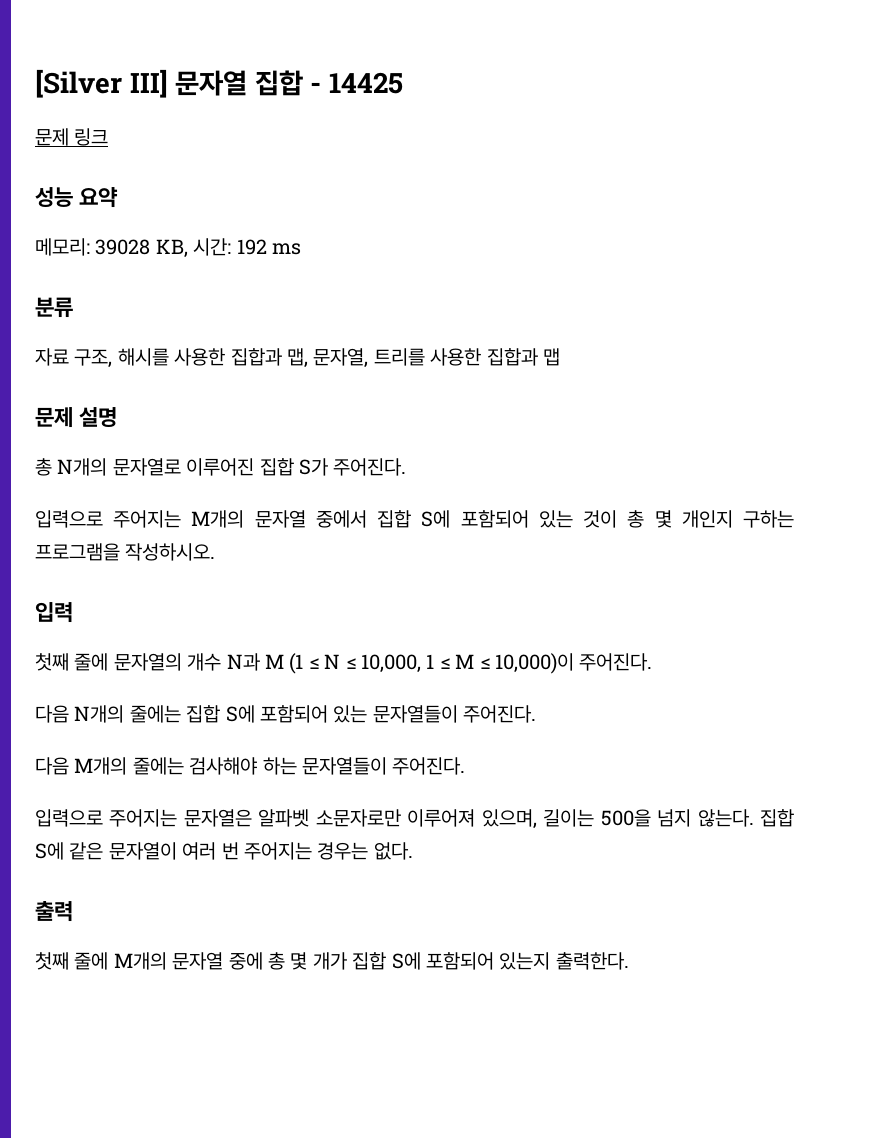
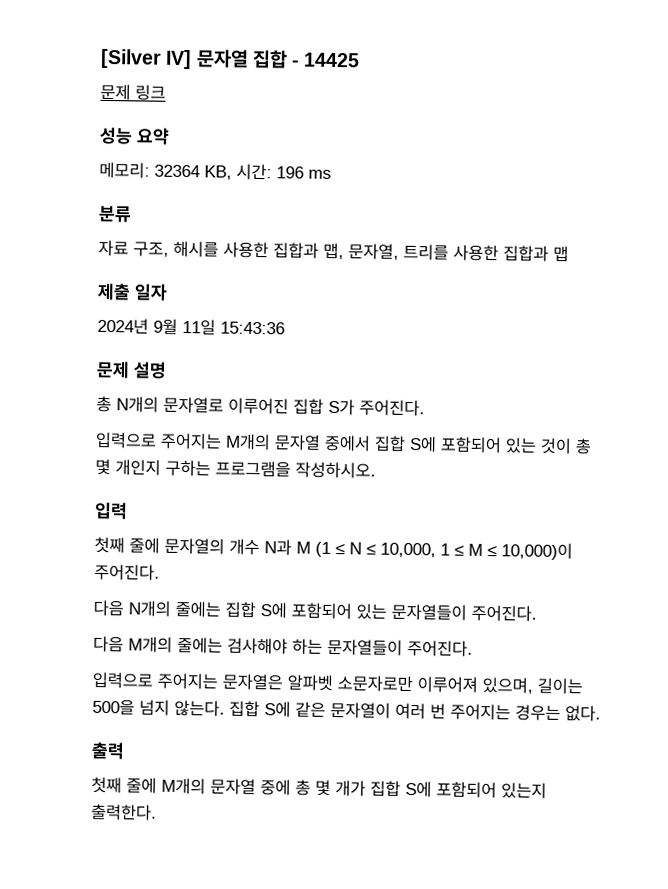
[129,69,168,98] III] -> [165,49,193,70] IV]
[95,239,151,255] 39028 -> [154,164,200,178] 32364
[236,239,267,255] 192 -> [276,166,304,179] 196
(560, 357) none -> [97,282,168,301] [97,317,285,336] // 제출 일자 // 2024년 9월 11일 15:43:36

